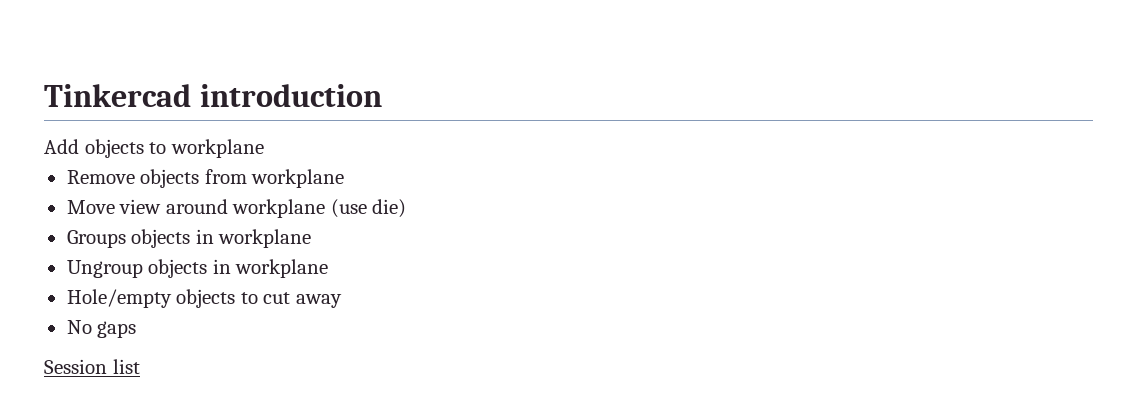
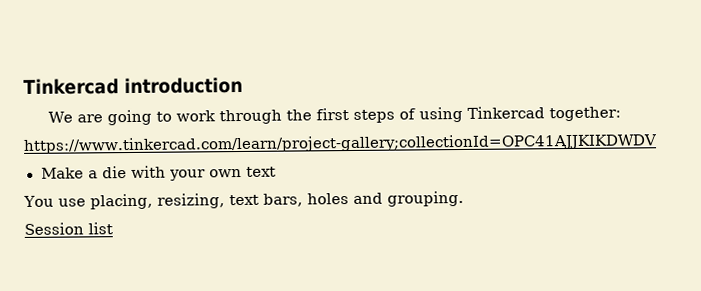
[44,139,264,158] [66,169,345,188] [66,199,407,218] [66,229,312,248] [66,259,329,278] [66,289,342,308] [66,320,137,338] Add objects to workplane // Remove objects from workplane // Move view around workplane (use die) // Groups objects in workplane // Ungroup objects in workplane // Hole/empty objects to cut away // No gaps -> [48,106,622,126] [23,133,658,154] [40,165,276,181] [23,190,464,210] We are going to work through the first steps of using Tinkercad together: // https://www.tinkercad.com/learn/project-gallery;collectionId=OPC41AJJKIKDWDV // Make a die with your own text // You use placing, resizing, text bars, holes and grouping.

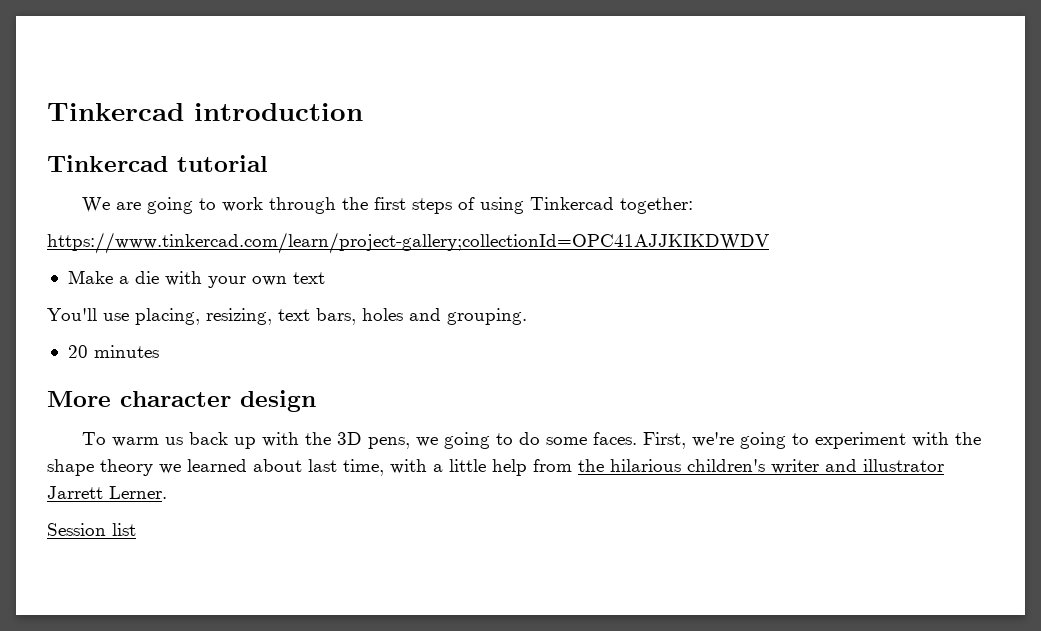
(243, 85) none -> [47,155,268,172] // Tinkercad tutorial
[23,195,54,207] You -> [47,308,97,321] You'll
(464, 198) none -> [67,345,159,358] [47,390,316,412] [82,432,982,449] [47,459,944,476] [47,486,167,499] // 20 minutes // More character design // To warm us back up with the 3D pens, we going to do some faces. First, we're going to experiment with the shape theory we learned about last time, with a little help from the hilarious children's writer and illustrator Jarrett Lerner.

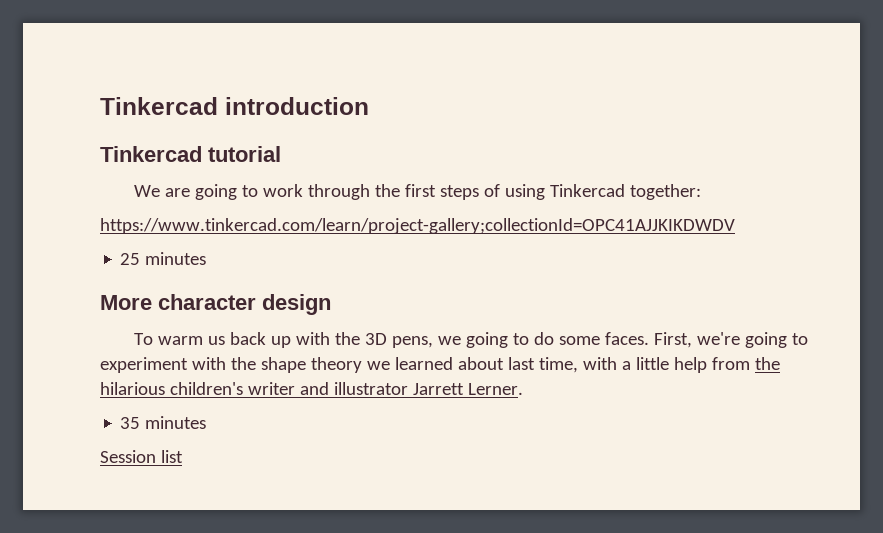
[67,270,325,288] [47,308,527,325] [67,345,88,358] Make a die with your own text // You'll use placing, resizing, text bars, holes and grouping. // 20 -> [120,253,141,265] 25
(167, 492) none -> [120,416,207,429] // 35 minutes

